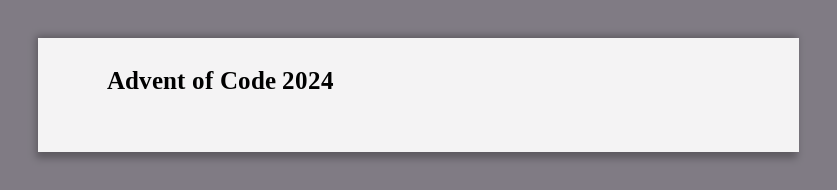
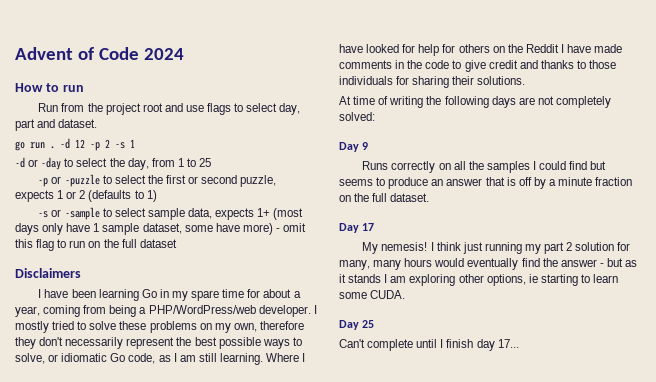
(335, 80) none -> [15,83,84,92] [38,103,301,115] [15,119,98,131] [15,138,135,151] [15,157,212,170] [38,174,277,187] [15,190,157,202] [38,207,304,220] [15,223,307,235] [15,239,177,251] [15,268,81,278] [38,289,301,301] [15,305,317,317] [15,321,304,333] [15,337,302,349] [15,353,306,365] [339,44,623,56] [339,60,617,72] [339,76,526,88] [339,96,611,108] [339,112,375,121] [339,142,369,152] [362,161,607,173] [339,177,633,189] [339,193,430,202] [339,223,375,233] [362,242,631,254] [339,258,638,270] [339,274,619,286] [339,290,406,299] [339,320,375,330] [339,339,519,351] // How to run // Run from the project root and use flags to select day, part and dataset. // go run . -d 12 -p 2 -s 1 // -d or -day to select the day, from 1 to 25 // -p or -puzzle to select the first or second puzzle, expects 1 or 2 (defaults to 1) // -s or -sample to select sample data, expects 1+ (most days only have 1 sample dataset, some have more) - omit this flag to run on the full dataset // Disclaimers // I have been learning Go in my spare time for about a year, coming from being a PHP/WordPress/web developer. I mostly tried to solve these problems on my own, therefore they don't necessarily represent the best possible ways to solve, or idiomatic Go code, as I am still learning. Where I have looked for help for others on the Reddit I have made comments in the code to give credit and thanks to those individuals for sharing their solutions. // At time of writing the following days are not completely solved: // Day 9 // Runs correctly on all the samples I could find but seems to produce an answer that is off by a minute fraction on the full dataset. // Day 17 // My nemesis! I think just running my part 2 solution for many, many hours would eventually find the answer - but as it stands I am exploring other options, ie starting to learn some CUDA. // Day 25 // Can't complete until I finish day 17...

